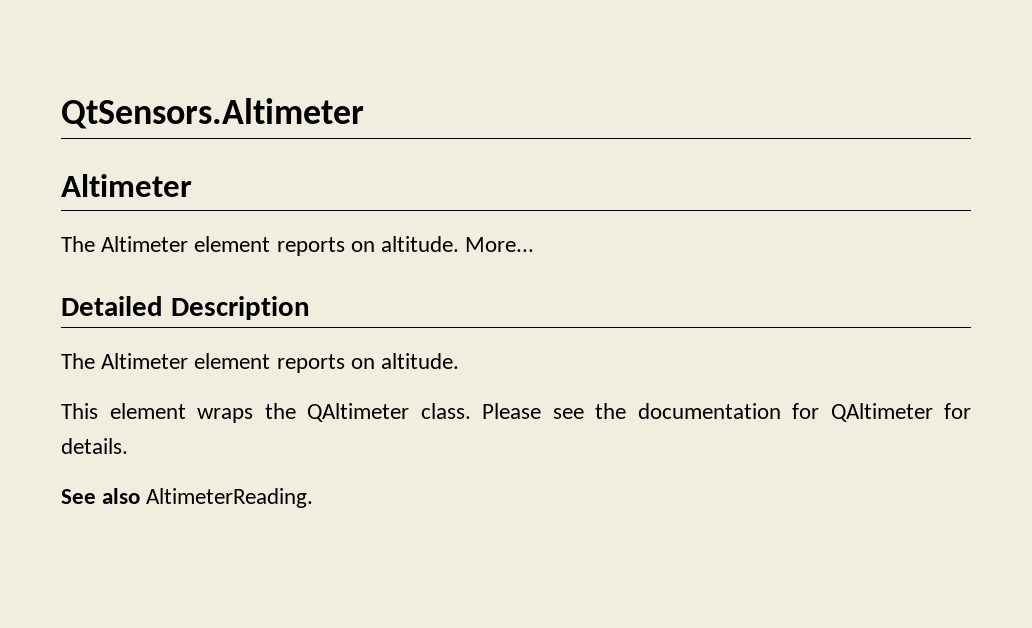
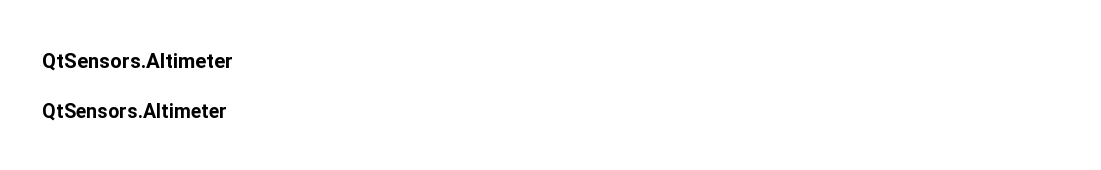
[61,174,192,197] [61,236,535,256] [61,296,310,320] [61,353,460,373] [61,403,971,423] [61,438,128,454] [61,488,314,508] Altimeter // The Altimeter element reports on altitude. More... // Detailed Description // The Altimeter element reports on altitude. // This element wraps the QAltimeter class. Please see the documentation for QAltimeter for details. // See also AltimeterReading. -> [42,103,227,121] QtSensors.Altimeter

